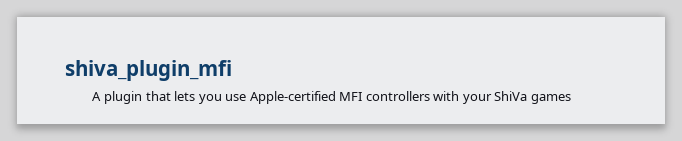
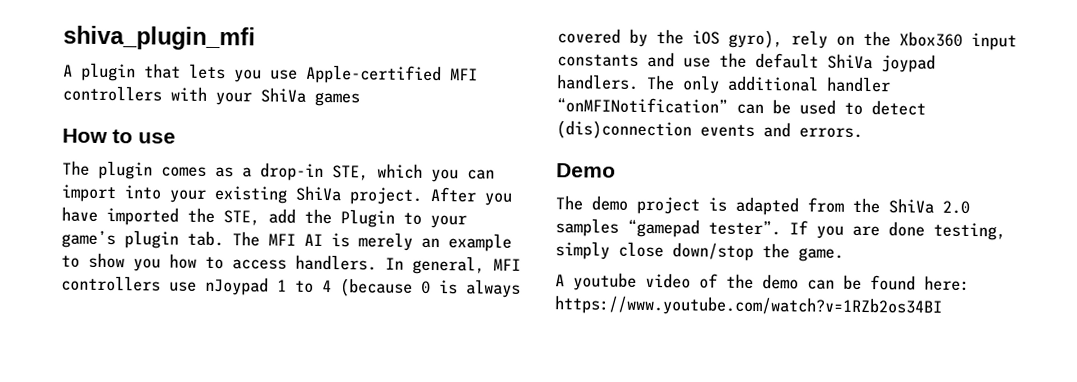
(571, 99) none -> [62,128,176,144] [62,160,495,183] [61,184,512,206] [61,206,467,229] [61,230,512,252] [61,252,521,275] [61,275,521,298] [557,28,1017,51] [557,52,936,73] [556,74,891,94] [556,97,926,116] [556,120,863,140] [556,163,616,178] [555,195,970,216] [555,218,1006,241] [555,241,844,262] [555,272,970,291] [554,295,943,317] // How to use // The plugin comes as a drop-in STE, which you can import into your existing ShiVa project. After you have imported the STE, add the Plugin to your game’s plugin tab. The MFI AI is merely an example to show you how to access handlers. In general, MFI controllers use nJoypad 1 to 4 (because 0 is always covered by the iOS gyro), rely on the Xbox360 input constants and use the default ShiVa joypad handlers. The only additional handler “onMFINotification” can be used to detect (dis)connection events and errors. // Demo // The demo project is adapted from the ShiVa 2.0 samples “gamepad tester”. If you are done testing, simply close down/stop the game. // A youtube video of the demo can be found here: https://www.youtube.com/watch?v=1RZb2os34BI

